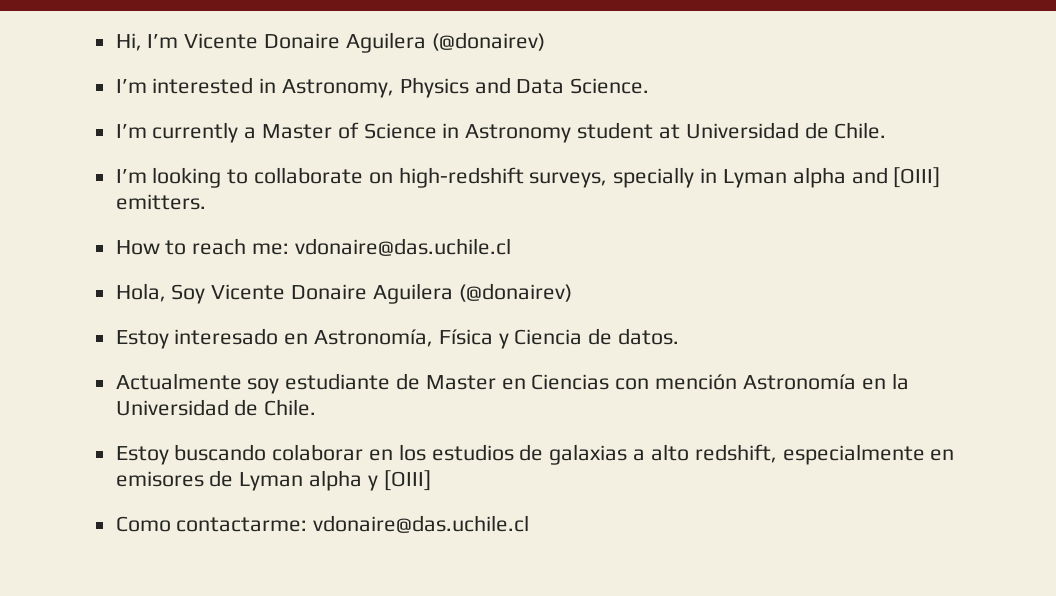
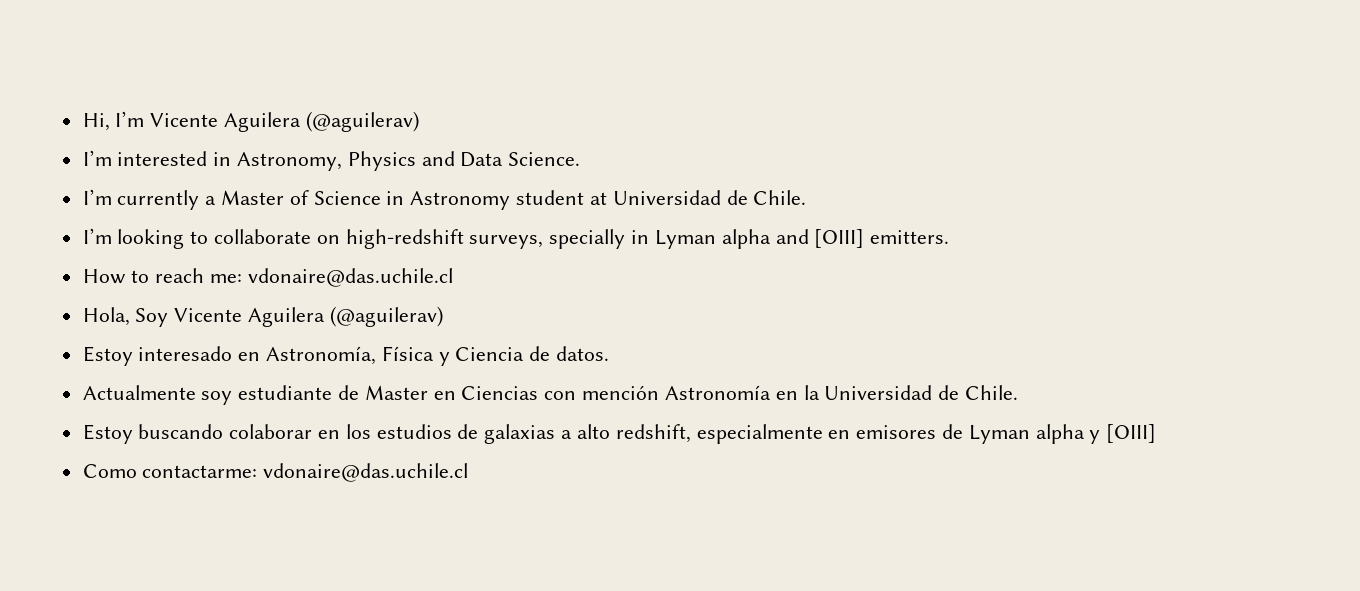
[264,32,545,53] Donaire Aguilera (@donairev) -> [224,111,419,132] Aguilera (@aguilerav)
[291,283,572,304] Donaire Aguilera (@donairev) -> [248,306,443,327] Aguilera (@aguilerav)

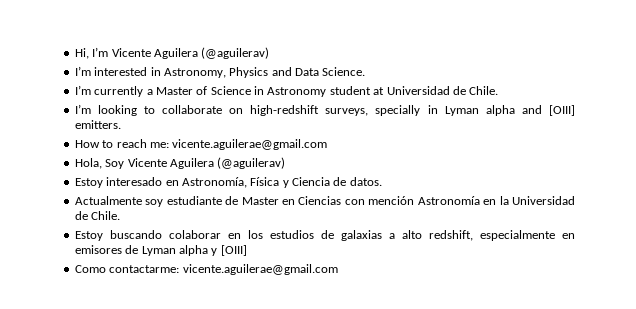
[247,268,453,287] vdonaire@das.uchile.cl -> [172,139,328,150] vicente.aguilerae@gmail.com
[263,463,469,482] vdonaire@das.uchile.cl -> [182,264,338,275] vicente.aguilerae@gmail.com

